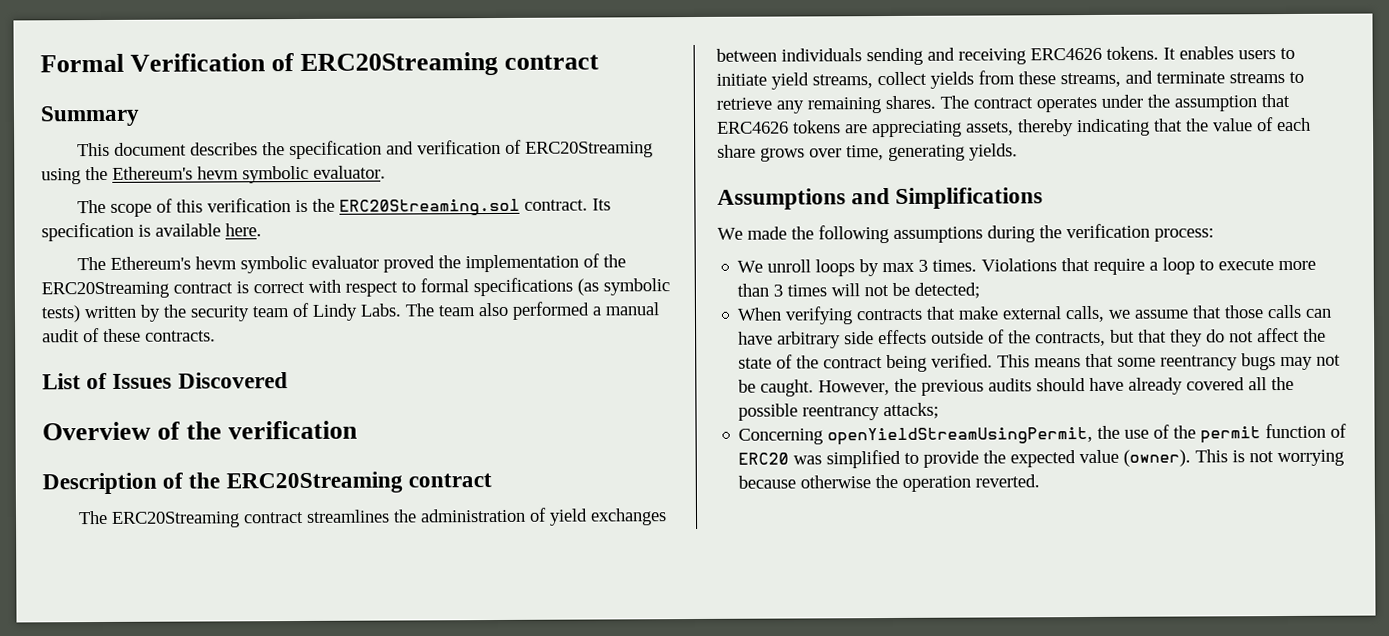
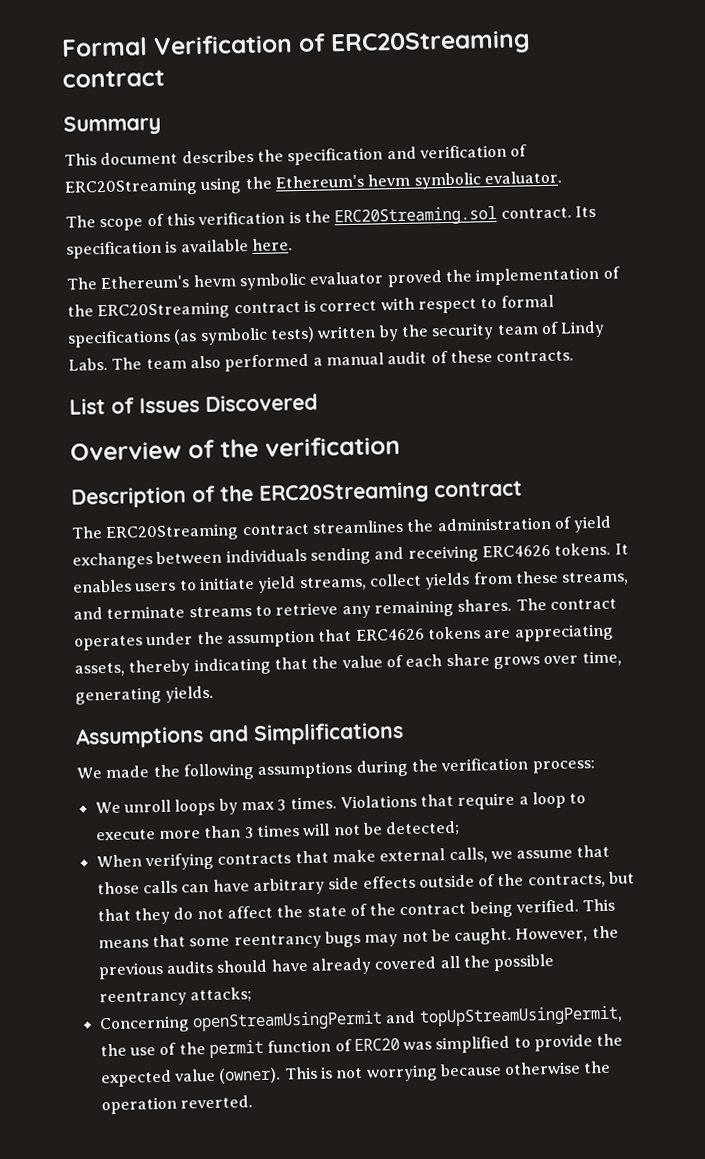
[827,426,1094,446] openYieldStreamUsingPermit, -> [191,1005,623,1032] openStreamUsingPermit and topUpStreamUsingPermit,

